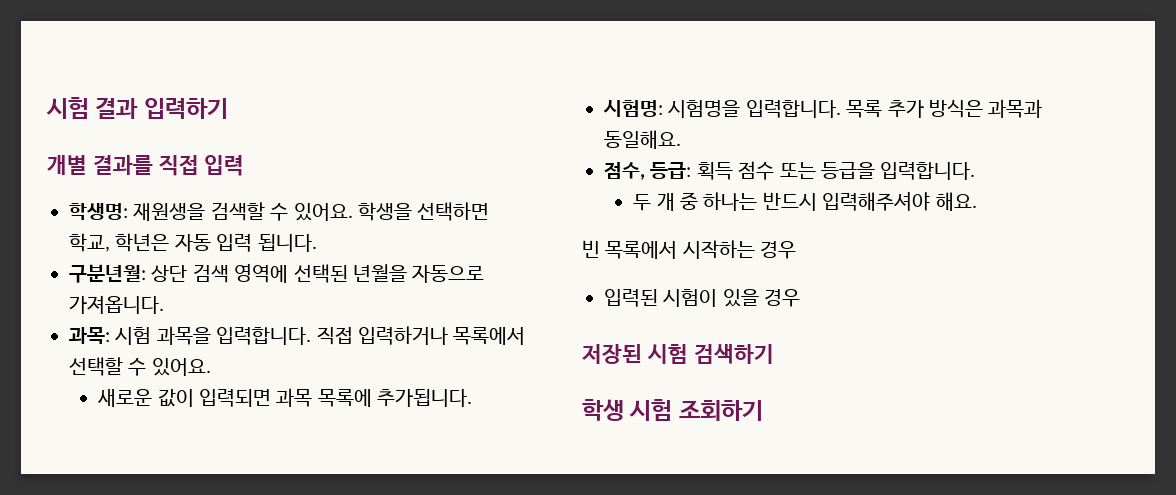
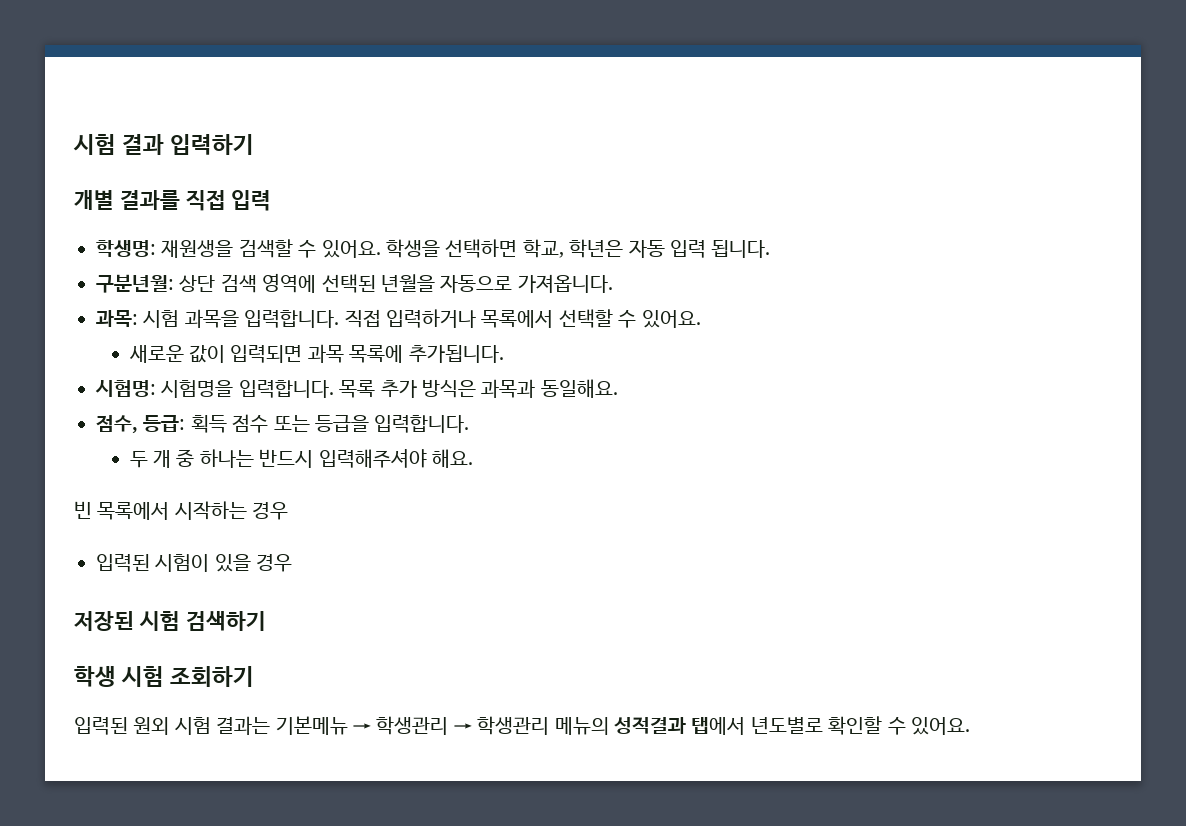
(763, 410) none -> [74,716,970,735] // 입력된 원외 시험 결과는 기본메뉴 → 학생관리 → 학생관리 메뉴의 성적결과 탭에서 년도별로 확인할 수 있어요.

